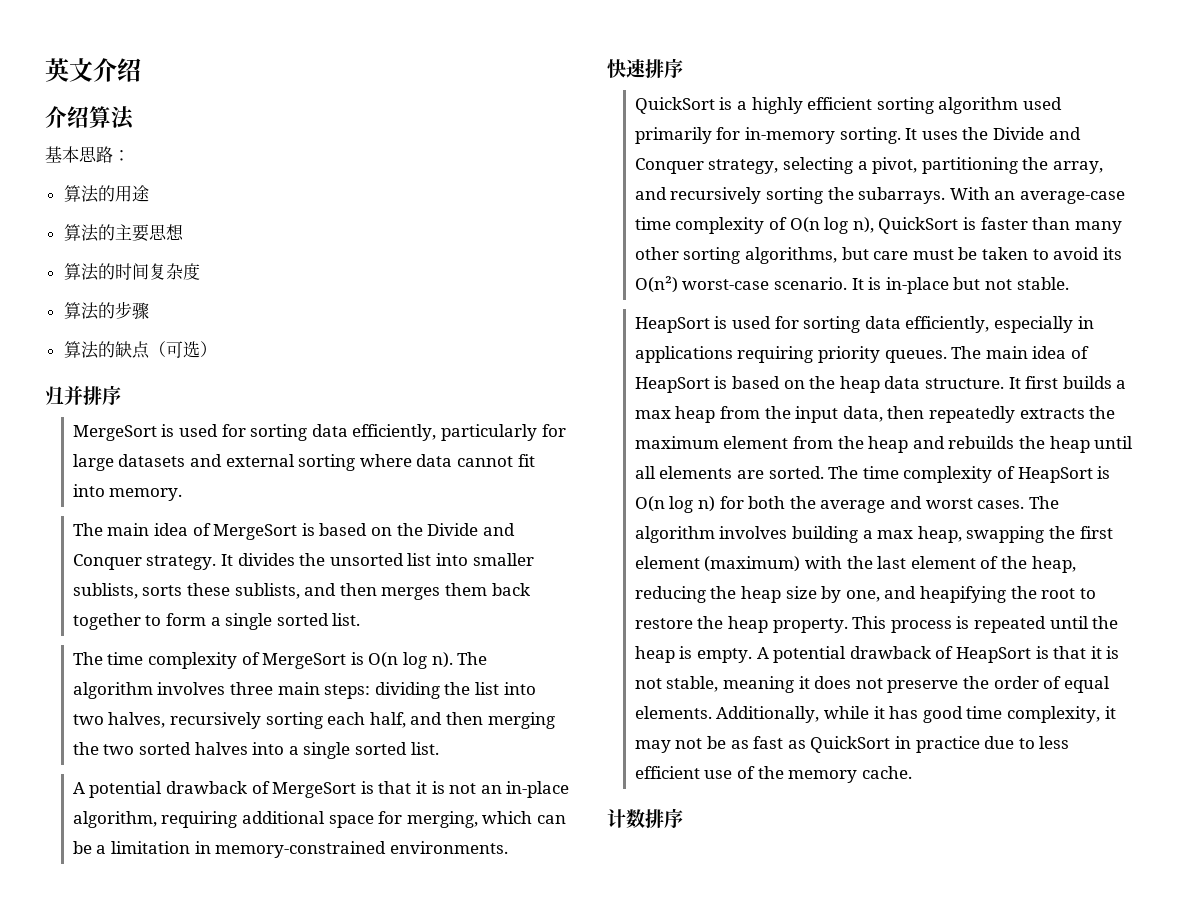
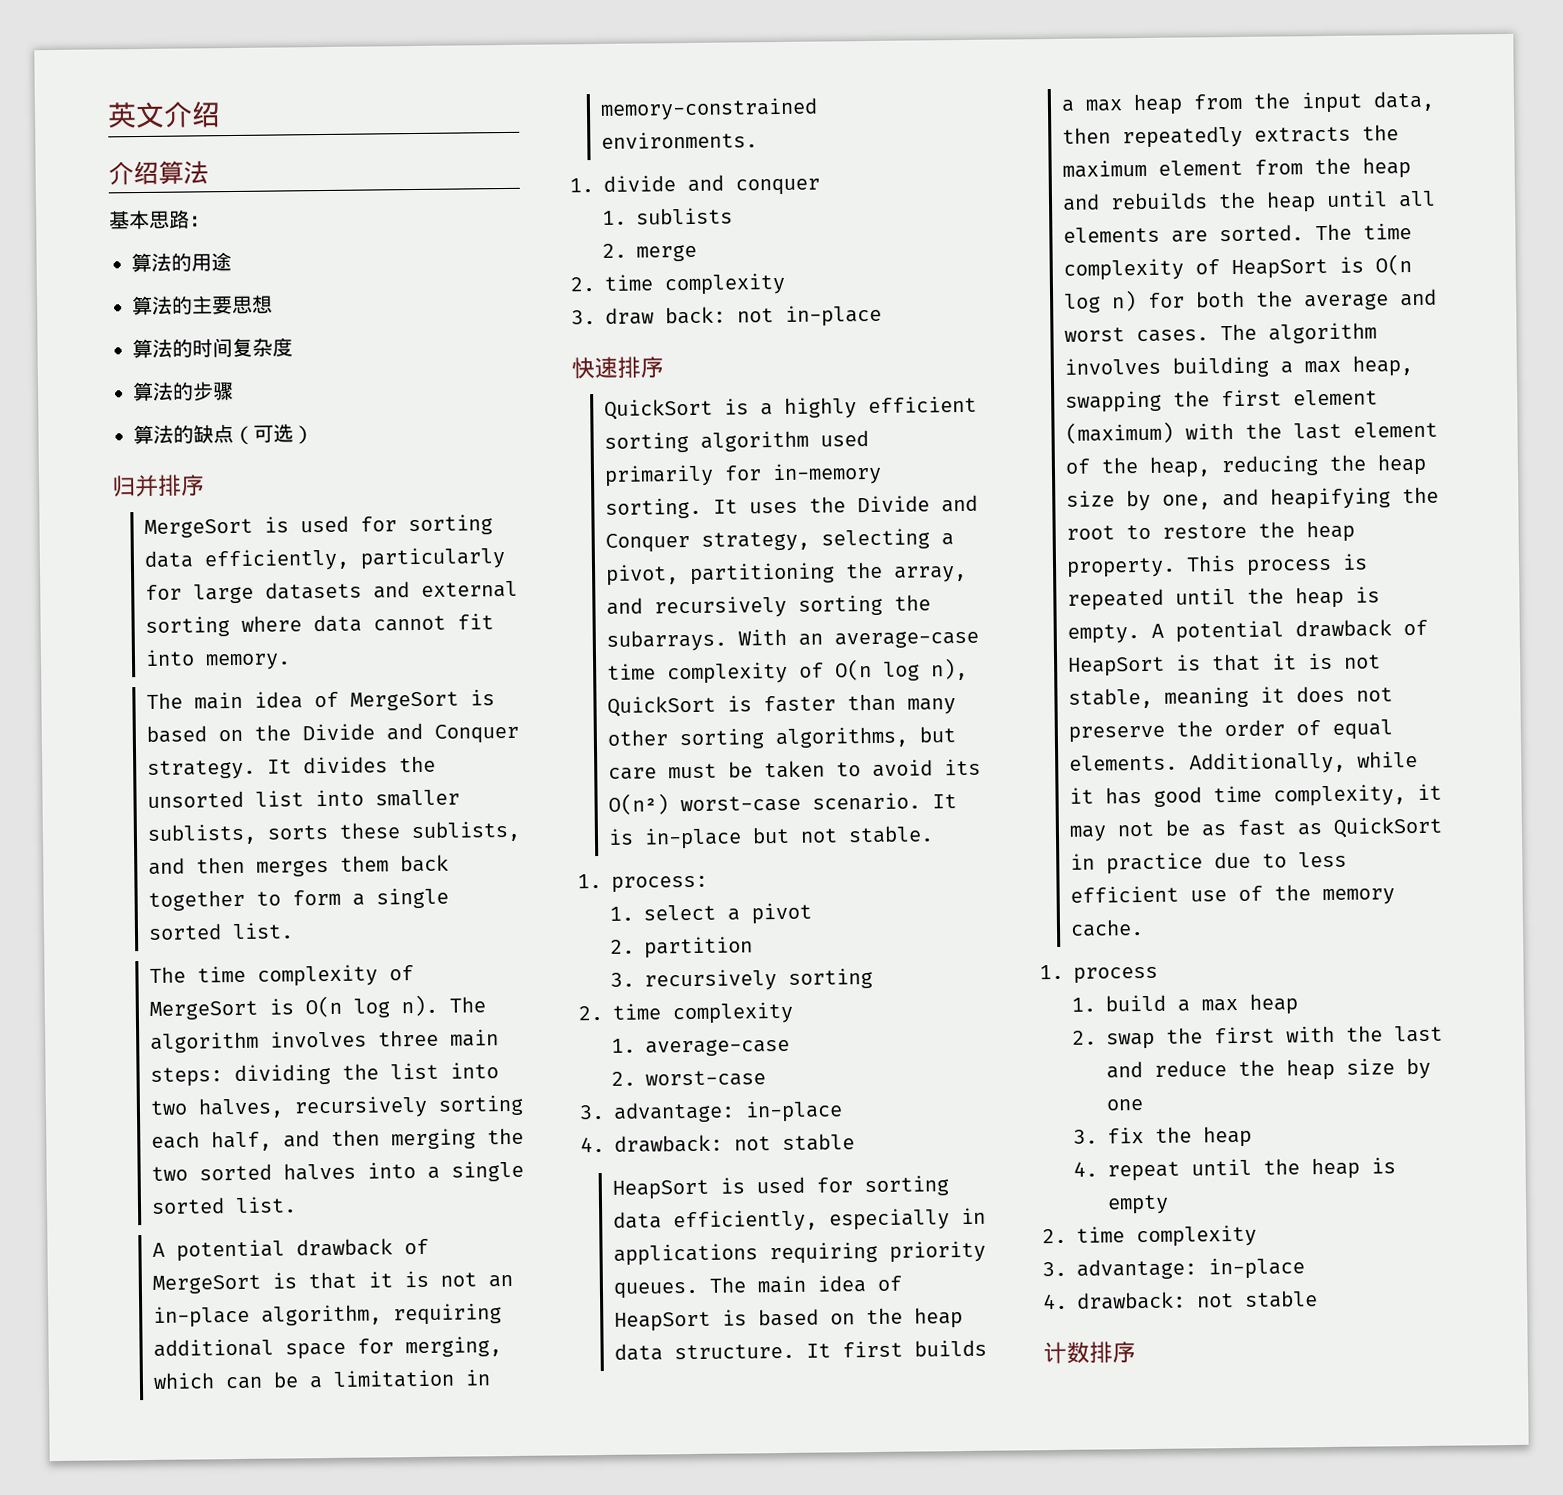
(508, 847) none -> [569,174,820,196] [601,207,733,225] [601,243,697,262] [570,272,786,296] [571,304,882,327] // 1. divide and conquer // 1. sublists // 2. merge // 2. time complexity // 3. draw back: not in-place
(1069, 283) none -> [577,873,708,893] [608,902,812,925] [609,936,753,959] [609,968,873,992] [578,1001,794,1025] [610,1038,790,1057] [610,1070,766,1087] [579,1100,843,1123] [580,1133,855,1153] // 1. process: // 1. select a pivot // 2. partition // 3. recursively sorting // 2. time complexity // 1. average-case // 2. worst-case // 3. advantage: in-place // 4. drawback: not stable
(912, 772) none -> [1039,964,1158,984] [1070,993,1298,1015] [1071,1025,1443,1050] [1105,1057,1431,1081] [1105,1099,1144,1111] [1072,1125,1252,1148] [1072,1157,1396,1182] [1106,1194,1169,1215] [1042,1224,1257,1248] [1042,1257,1305,1280] [1043,1290,1318,1310] // 1. process // 1. build a max heap // 2. swap the first with the last and reduce the heap size by one // 3. fix the heap // 4. repeat until the heap is empty // 2. time complexity // 3. advantage: in-place // 4. drawback: not stable

